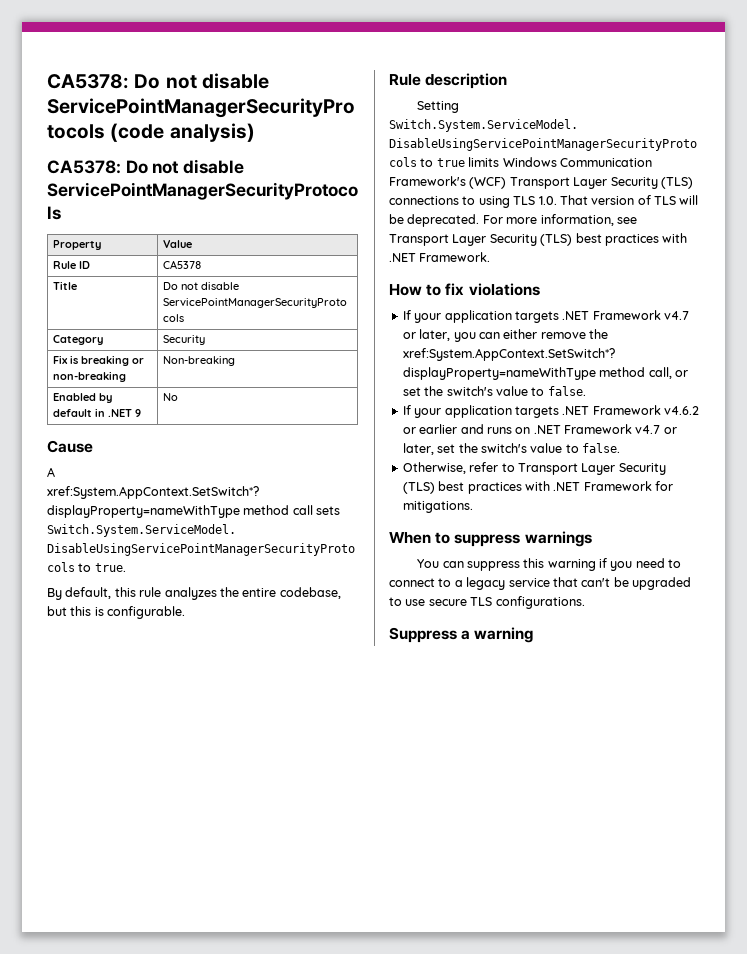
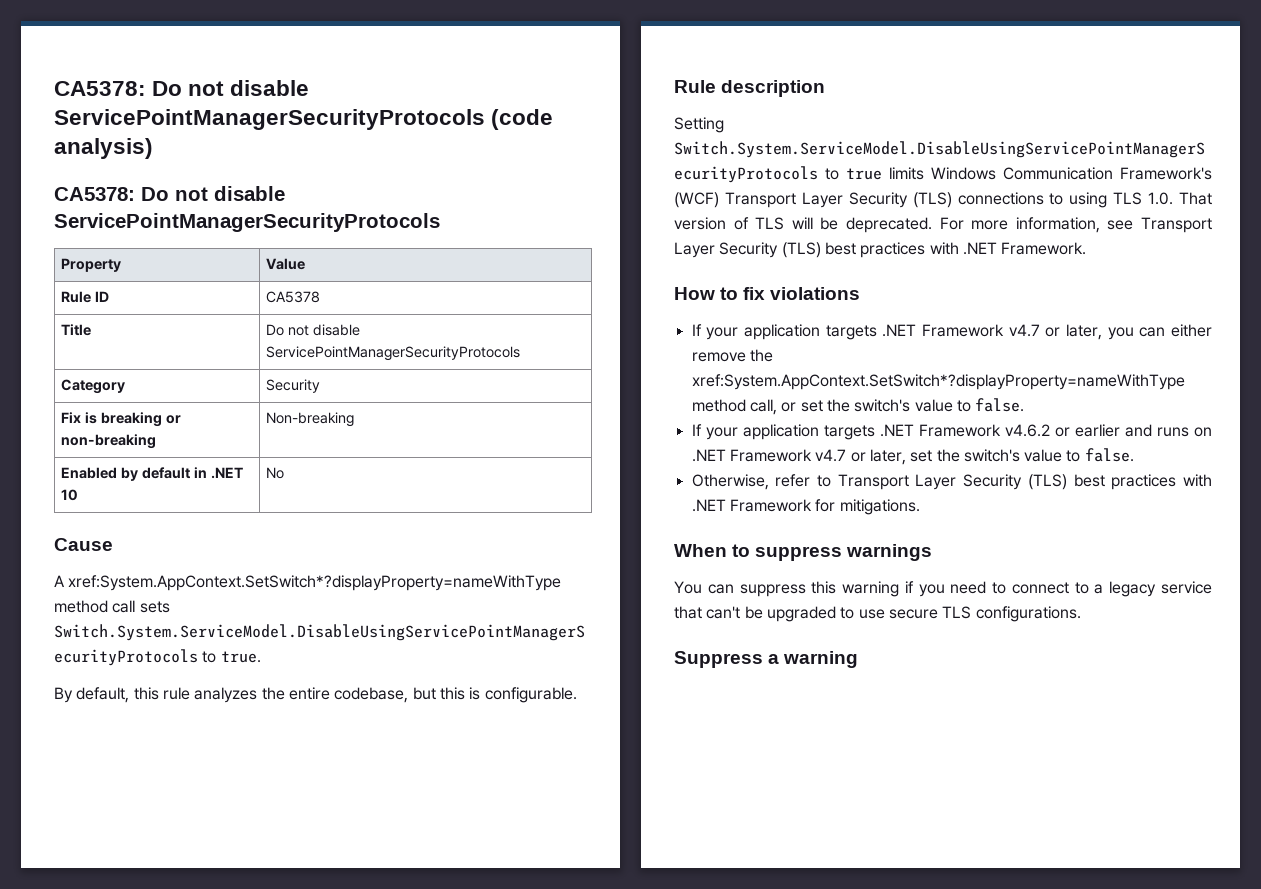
[135,409,142,417] 9 -> [61,489,79,501] 10

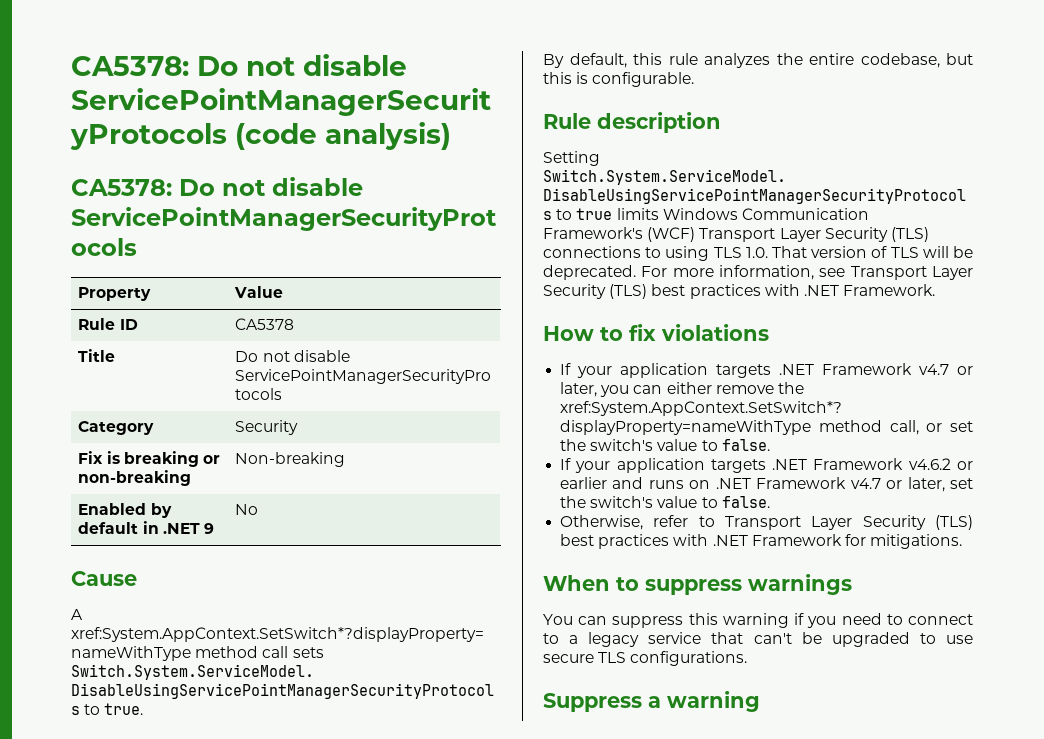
[61,489,79,501] 10 -> [203,523,214,534] 9

